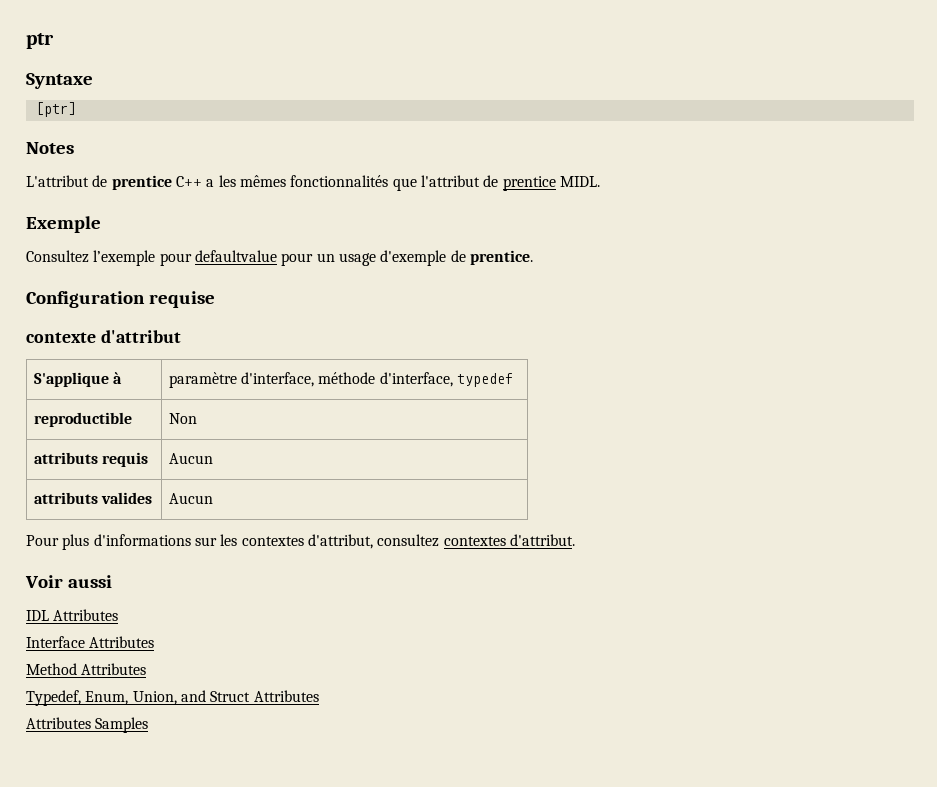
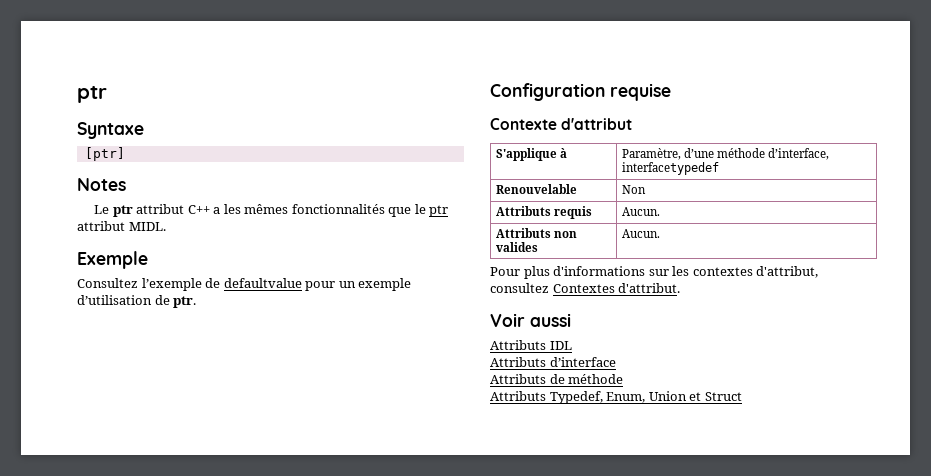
[26,175,172,190] L'attribut de prentice -> [94,204,185,217] Le ptr attribut
[420,175,556,191] l'attribut de prentice -> [414,204,449,217] [77,221,125,231] le ptr attribut
[159,253,192,266] pour -> [205,278,221,288] de
[338,250,533,266] usage d'exemple de prentice. -> [358,278,412,291] [77,295,197,308] exemple d’utilisation de ptr.
[26,332,96,343] contexte -> [490,118,557,130] Contexte
[168,372,513,388] [33,412,132,427] paramètre d'interface, méthode d'interface, typedef // reproductible -> [621,148,829,160] [621,162,719,175] [495,184,577,194] Paramètre, d’une méthode d’interface, interfacetypedef // Renouvelable
[33,452,98,464] attributs -> [495,206,551,216] Attributs
[168,453,213,464] [33,492,98,504] Aucun // attributs -> [621,207,660,216] [495,228,577,238] Aucun. // Attributs non
[168,493,213,504] Aucun -> [621,229,660,238] Aucun.
[443,536,506,546] contextes -> [552,284,615,293] Contextes
(112, 581) none -> [490,340,546,350] Attributs
[53,609,119,621] [26,636,155,648] [26,663,147,675] [26,690,319,706] [26,717,149,733] Attributes // Interface Attributes // Method Attributes // Typedef, Enum, Union, and Struct Attributes // Attributes Samples -> [490,357,616,367] [490,374,624,384] [490,391,742,404] // Attributs d’interface // Attributs de méthode // Attributs Typedef, Enum, Union et Struct

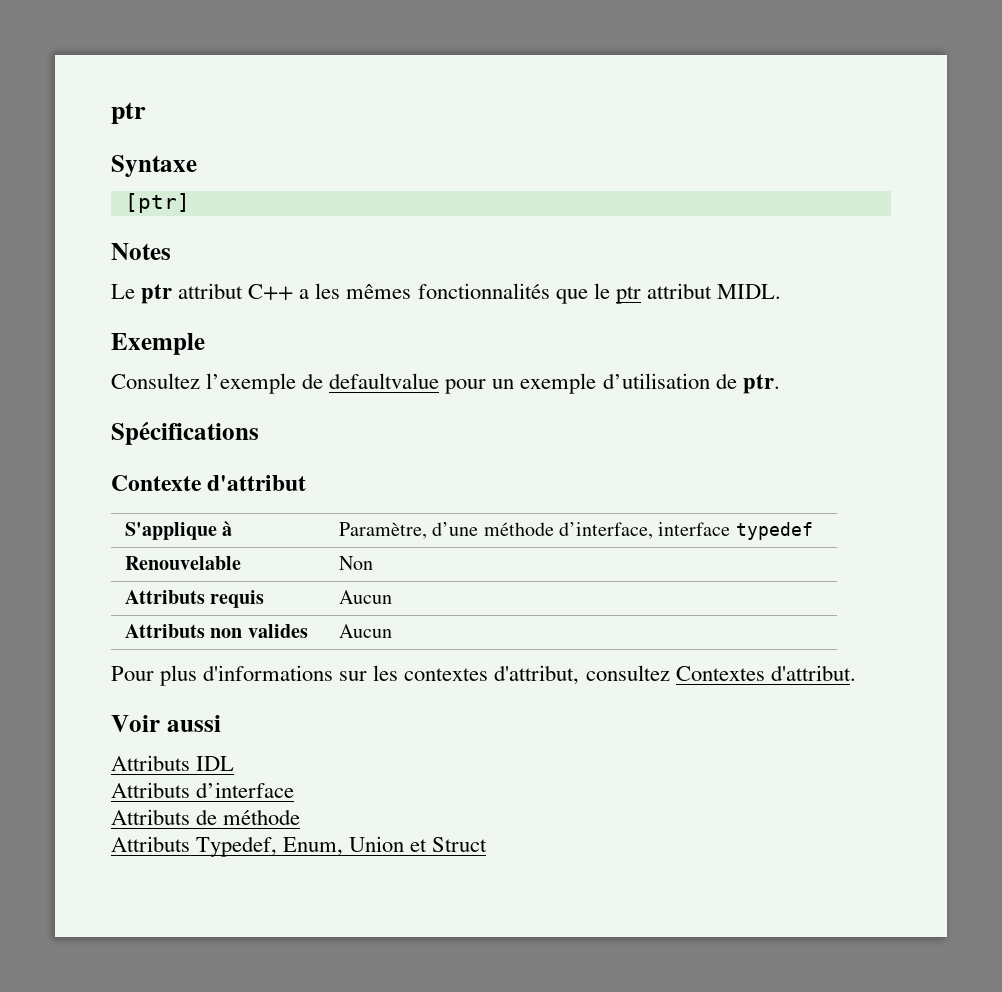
[490,83,671,101] Configuration requise -> [111,422,259,445] Spécifications
[621,162,719,175] interfacetypedef -> [658,522,813,540] interface typedef
[621,207,660,216] Aucun. -> [338,590,392,604] Aucun
[621,229,660,238] Aucun. -> [338,624,392,638] Aucun

